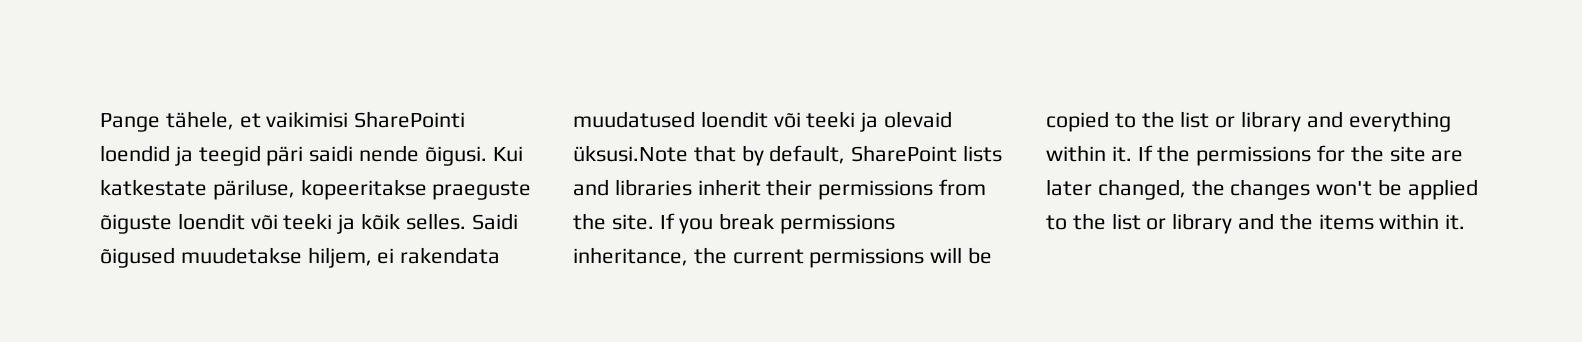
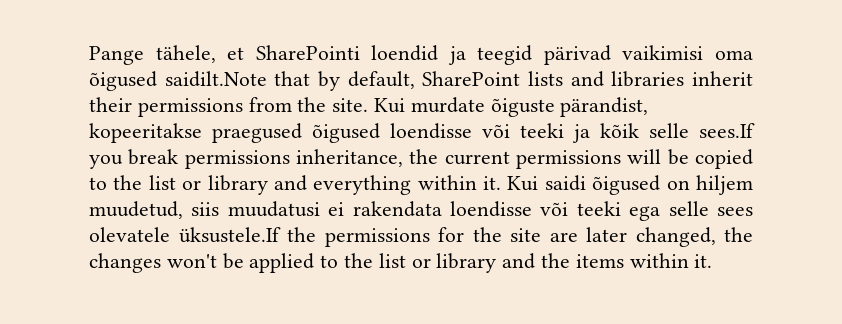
[266,111,349,128] vaikimisi -> (245, 53) none
[266,145,523,166] [100,179,532,200] [100,213,518,234] [100,247,501,268] [573,111,953,132] [573,145,688,162] päri saidi nende õigusi. Kui katkestate päriluse, kopeeritakse praeguste õiguste loendit või teeki ja kõik selles. Saidi õigused muudetakse hiljem, ei rakendata muudatused loendit või teeki ja olevaid üksusi.Note -> [543,45,753,65] [89,71,267,91] pärivad vaikimisi oma õigused saidilt.Note
[659,213,675,229] If -> [374,97,649,117] [89,123,755,143] Kui murdate õiguste pärandist, kopeeritakse praegused õigused loendisse või teeki ja kõik selle sees.If
[1137,145,1153,161] If -> [507,175,753,195] [89,201,753,221] [89,227,281,243] Kui saidi õigused on hiljem muudetud, siis muudatusi ei rakendata loendisse või teeki ega selle sees olevatele üksustele.If

